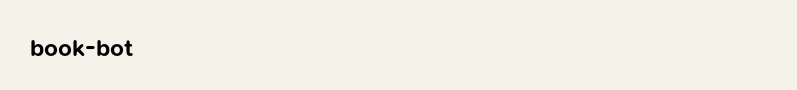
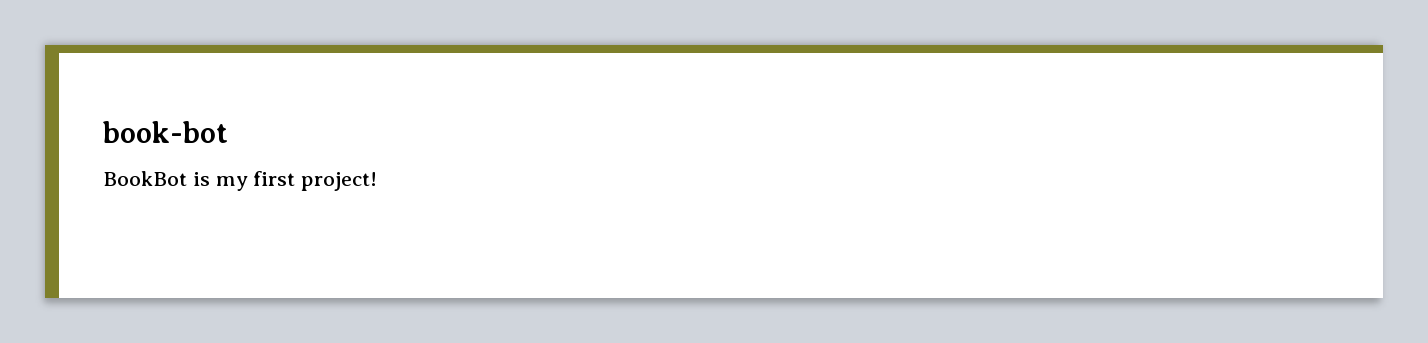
(133, 48) none -> [103,171,378,191] // BookBot is my first project!

